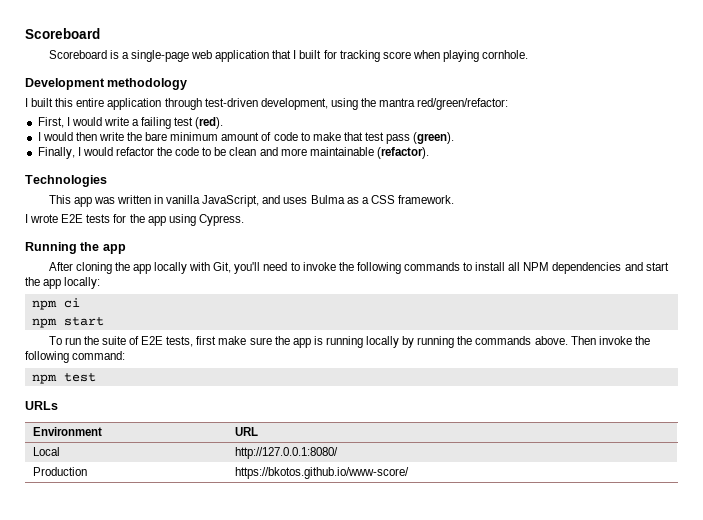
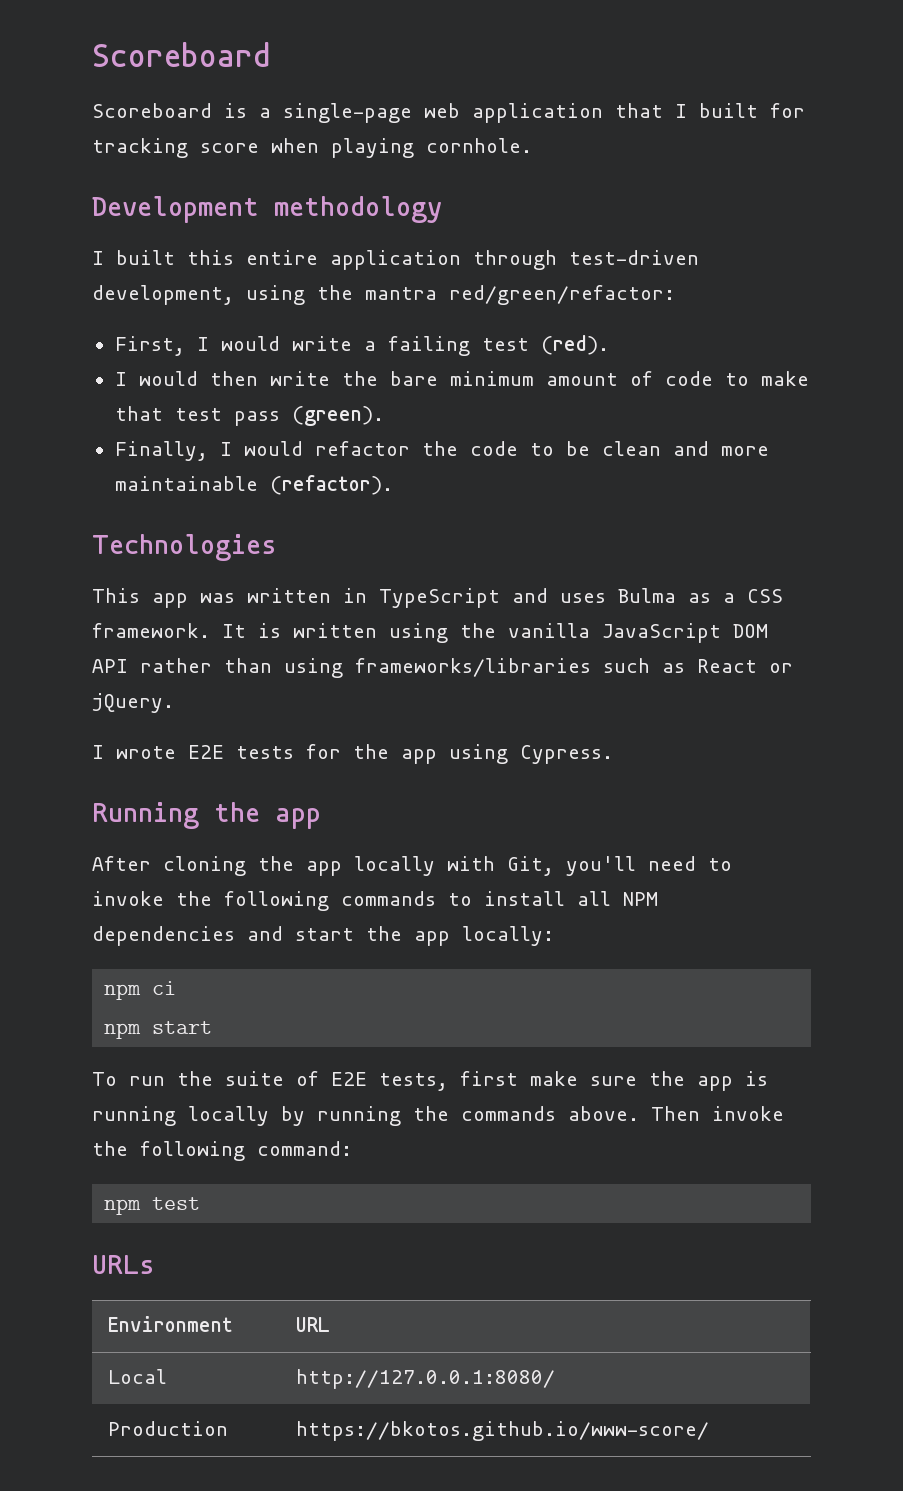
[166,195,260,207] vanilla JavaScript, -> [379,588,500,608] TypeScript
(454, 199) none -> [222,623,768,643] [92,658,793,678] [92,693,174,713] It is written using the vanilla JavaScript DOM API rather than using frameworks/libraries such as React or jQuery.

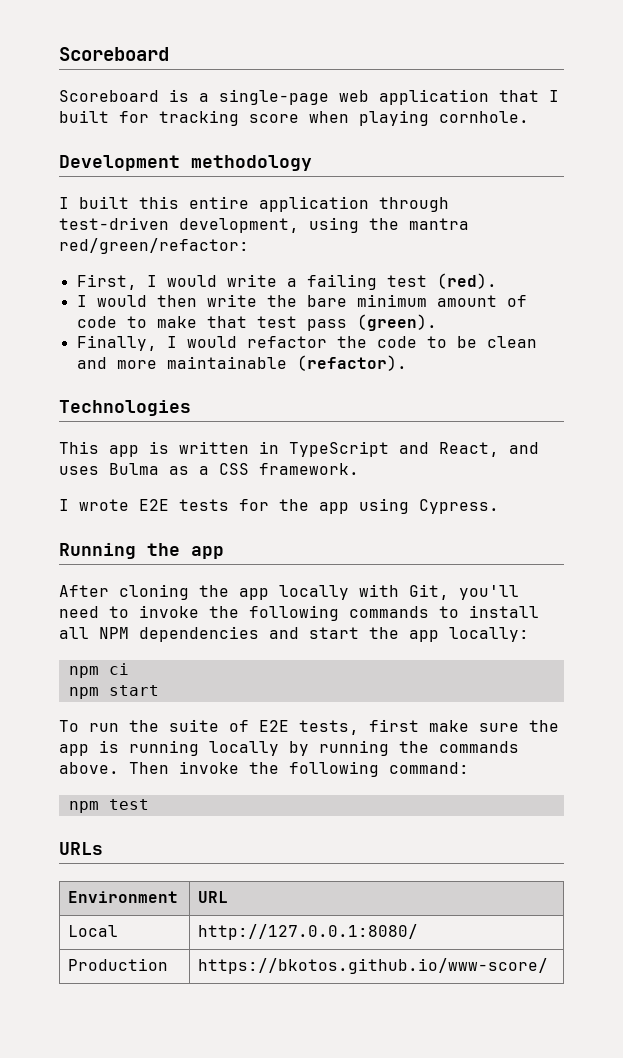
[200,593,235,603] was -> [149,441,169,454] is
(548, 595) none -> [439,442,539,457] React, and
[222,623,768,643] [92,658,793,678] [92,693,174,713] It is written using the vanilla JavaScript DOM API rather than using frameworks/libraries such as React or jQuery. -> (359, 469) none

